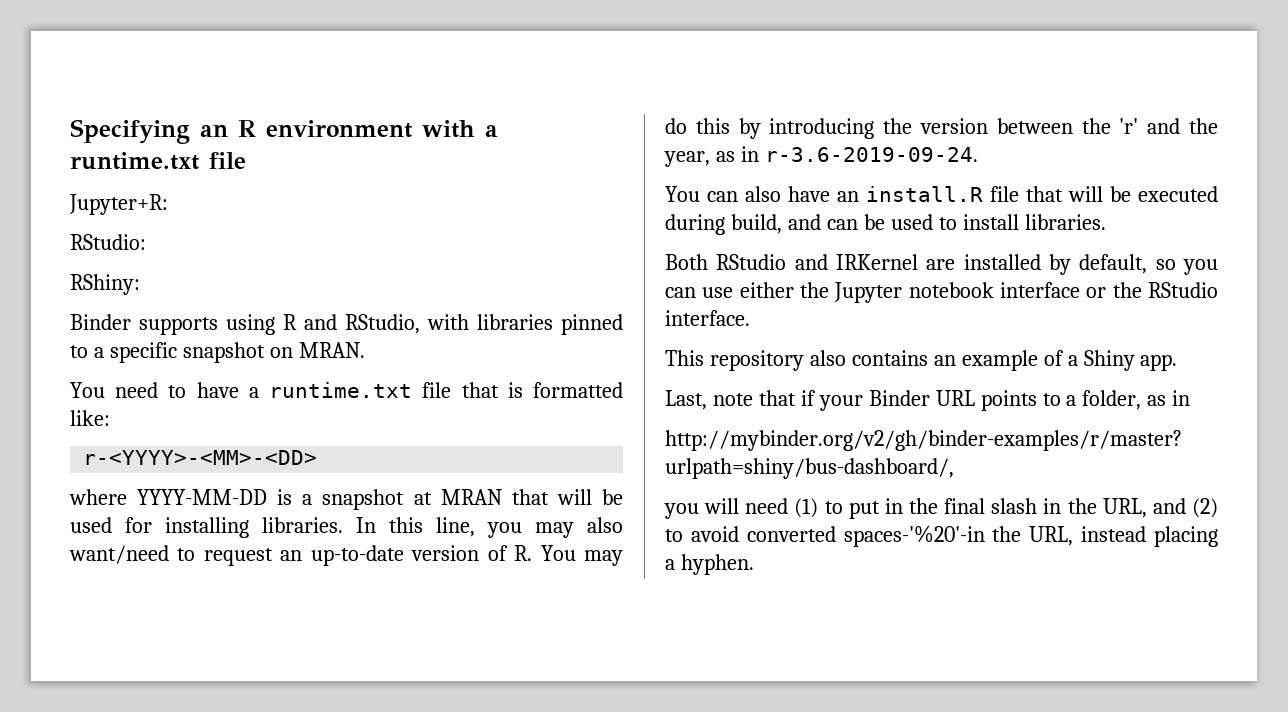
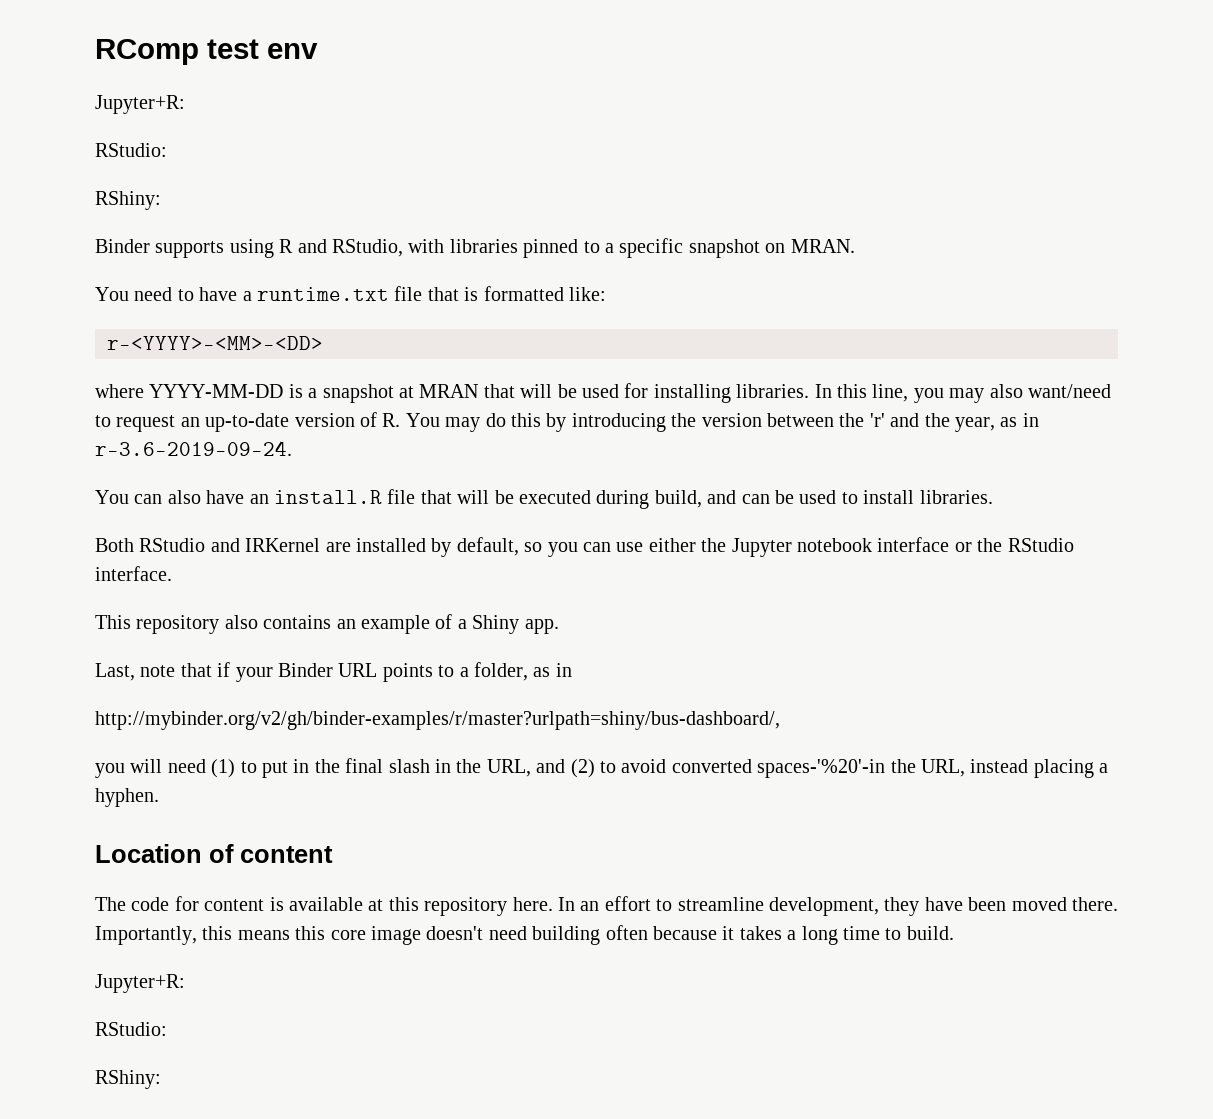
[70,119,498,144] [70,152,246,170] Specifying an R environment with a runtime.txt file -> [95,39,318,65] RComp test env
(754, 564) none -> [95,844,333,863] [95,896,1118,916] [95,925,954,945] [95,974,185,993] [95,1022,167,1036] [95,1070,161,1089] // Location of content // The code for content is available at this repository here. In an effort to streamline development, they have been moved there. Importantly, this means this core image doesn't need building often because it takes a long time to build. // Jupyter+R: // RStudio: // RShiny:

